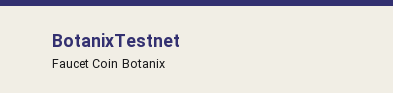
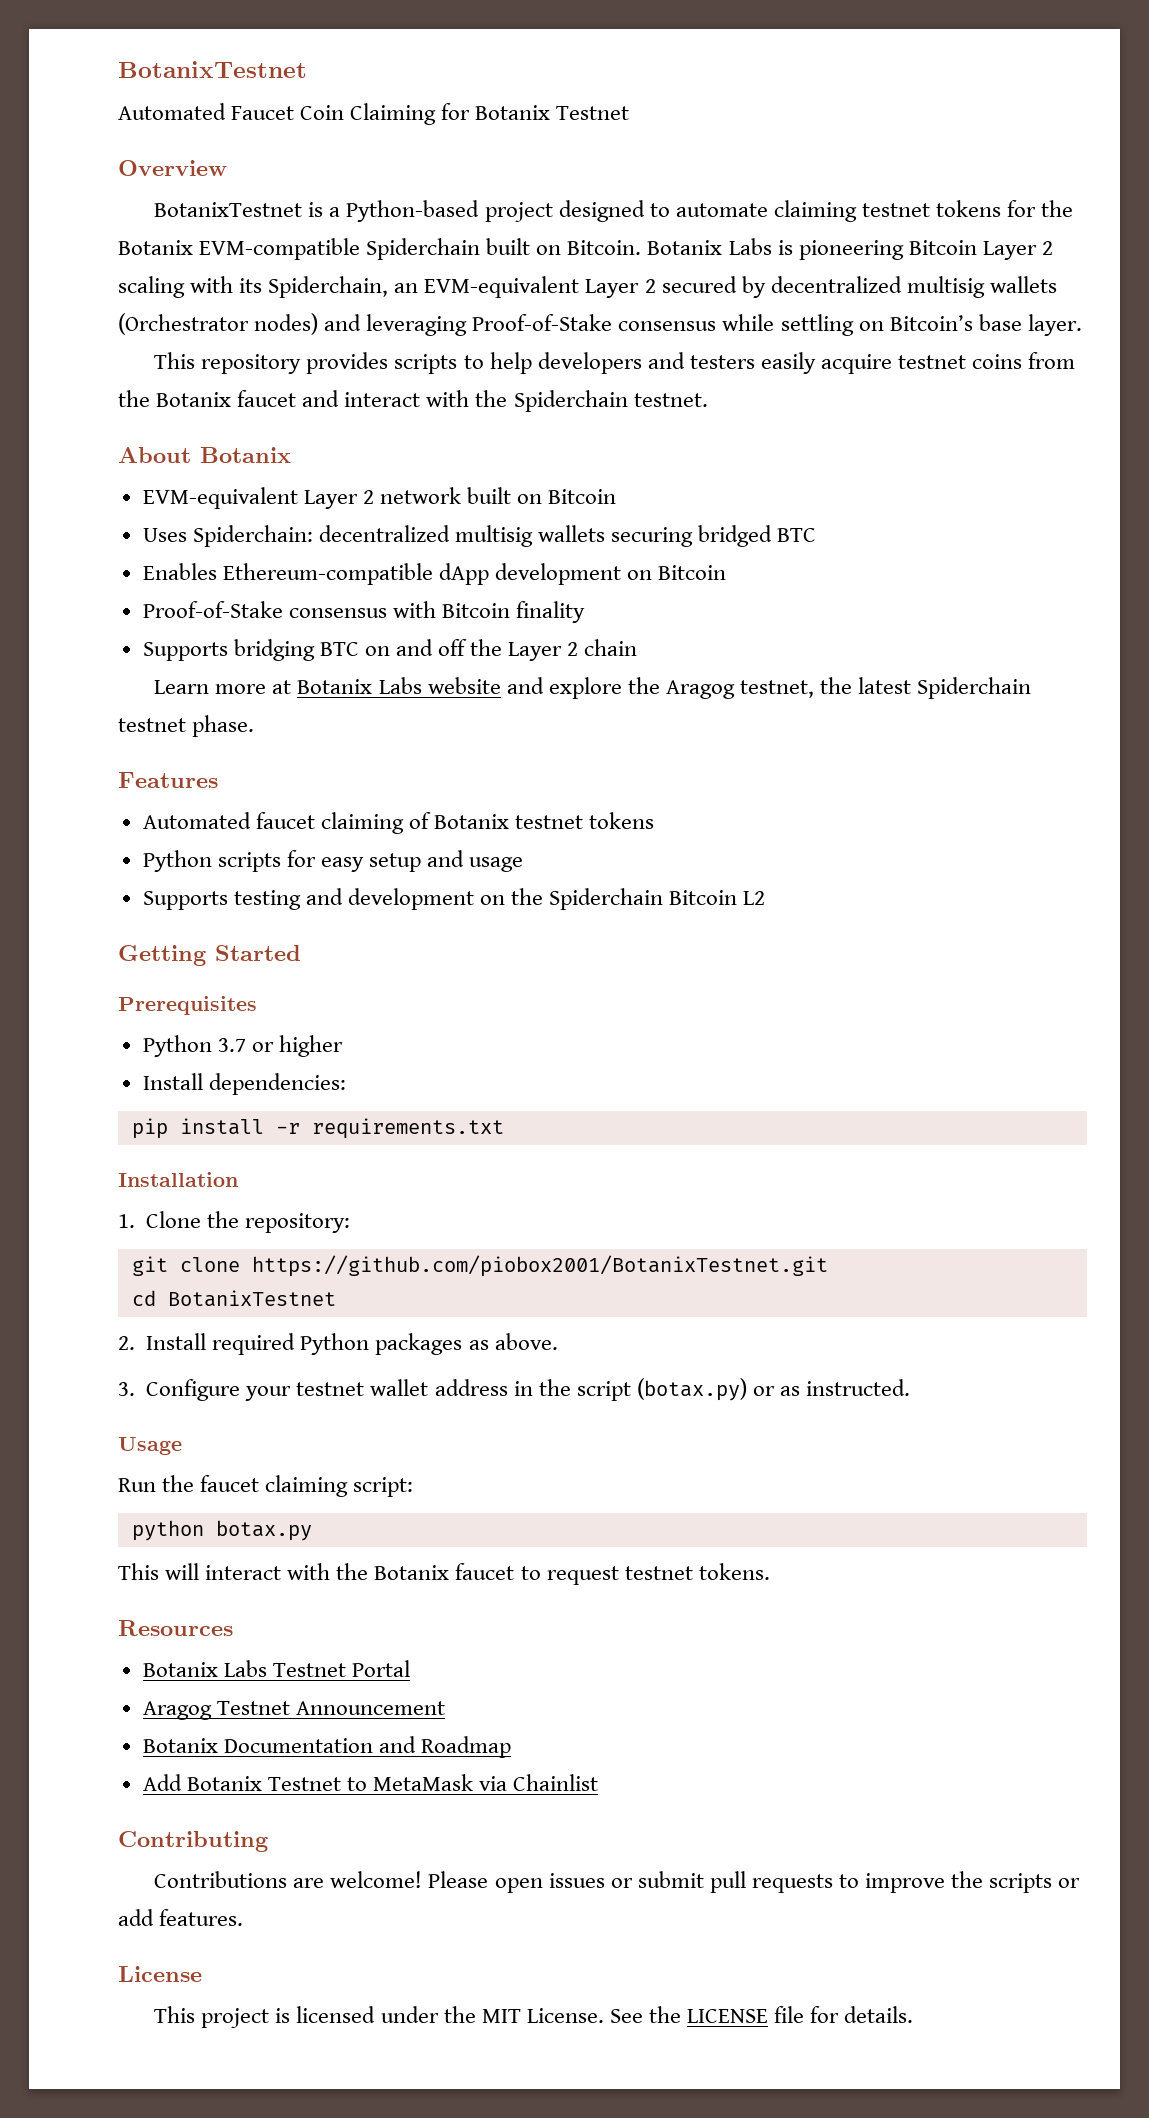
[52,33,180,47] BotanixTestnet // -> [118,61,307,78] [118,103,226,120] BotanixTestnet // Automated
[121,59,165,68] Botanix -> [350,103,630,125] [118,160,227,176] [154,200,1074,222] [118,238,1053,260] [118,276,1057,298] [118,313,1082,336] [154,352,1076,374] [118,390,708,412] [118,447,291,463] [142,487,617,509] [142,525,817,547] [142,563,727,585] [142,601,586,623] [142,639,638,661] [154,677,1032,699] [118,715,255,737] [118,772,218,788] [142,812,655,834] [142,850,524,872] [142,888,766,910] [118,945,301,966] [118,996,257,1015] [142,1035,343,1057] [142,1073,346,1095] [131,1118,504,1139] [118,1172,238,1187] [118,1211,351,1233] [131,1255,828,1277] [131,1290,336,1307] [118,1333,558,1355] [118,1378,911,1401] [118,1437,182,1455] [118,1475,414,1497] [131,1520,312,1541] [118,1563,770,1585] [118,1620,233,1636] [142,1660,410,1677] [142,1701,445,1720] [142,1736,511,1758] [142,1774,599,1791] [118,1831,268,1852] [154,1871,1081,1893] [118,1909,244,1926] [118,1966,202,1982] [154,2006,914,2028] Claiming for Botanix Testnet // Overview // BotanixTestnet is a Python-based project designed to automate claiming testnet tokens for the Botanix EVM-compatible Spiderchain built on Bitcoin. Botanix Labs is pioneering Bitcoin Layer 2 scaling with its Spiderchain, an EVM-equivalent Layer 2 secured by decentralized multisig wallets (Orchestrator nodes) and leveraging Proof-of-Stake consensus while settling on Bitcoin’s base layer. // This repository provides scripts to help developers and testers easily acquire testnet coins from the Botanix faucet and interact with the Spiderchain testnet. // About Botanix // EVM-equivalent Layer 2 network built on Bitcoin // Uses Spiderchain: decentralized multisig wallets securing bridged BTC // Enables Ethereum-compatible dApp development on Bitcoin // Proof-of-Stake consensus with Bitcoin finality // Supports bridging BTC on and off the Layer 2 chain // Learn more at Botanix Labs website and explore the Aragog testnet, the latest Spiderchain testnet phase. // Features // Automated faucet claiming of Botanix testnet tokens // Python scripts for easy setup and usage // Supports testing and development on the Spiderchain Bitcoin L2 // Getting Started // Prerequisites // Python 3.7 or higher // Install dependencies: // pip install -r requirements.txt // Installation // 1. Clone the repository: // git clone https://github.com/piobox2001/BotanixTestnet.git // cd BotanixTestnet // 2. Install required Python packages as above. // 3. Configure your testnet wallet address in the script (botax.py) or as instructed. // Usage // Run the faucet claiming script: // python botax.py // This will interact with the Botanix faucet to request testnet tokens. // Resources // Botanix Labs Testnet Portal // Aragog Testnet Announcement // Botanix Documentation and Roadmap // Add Botanix Testnet to MetaMask via Chainlist // Contributing // Contributions are welcome! Please open issues or submit pull requests to improve the scripts or add features. // License // This project is licensed under the MIT License. See the LICENSE file for details.

